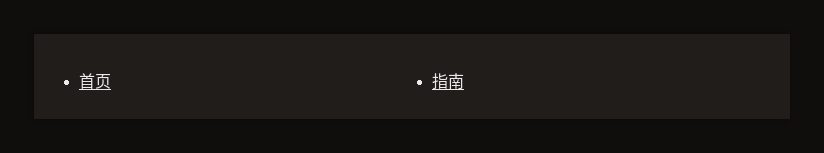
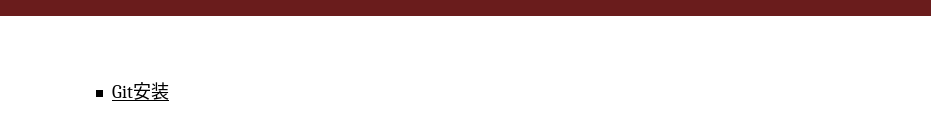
[78,73,111,89] [431,73,464,90] 首页 // 指南 -> [111,82,169,100] Git安装

